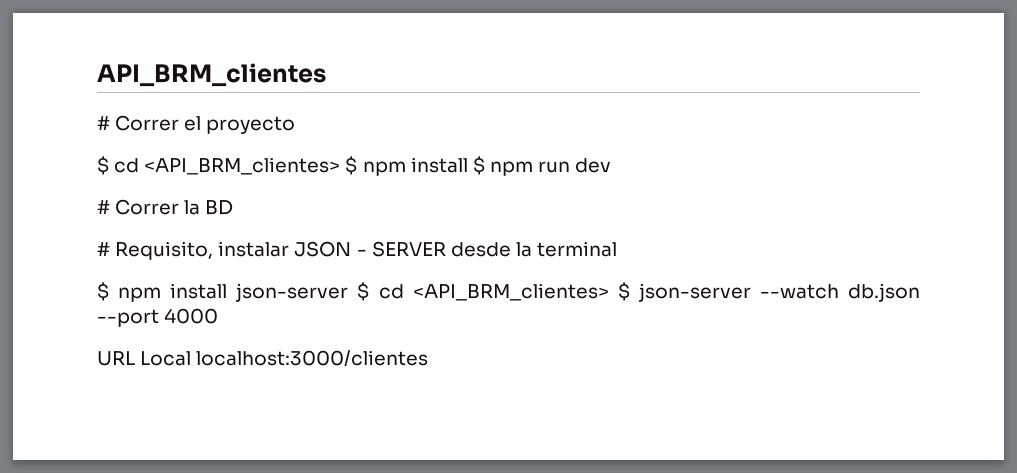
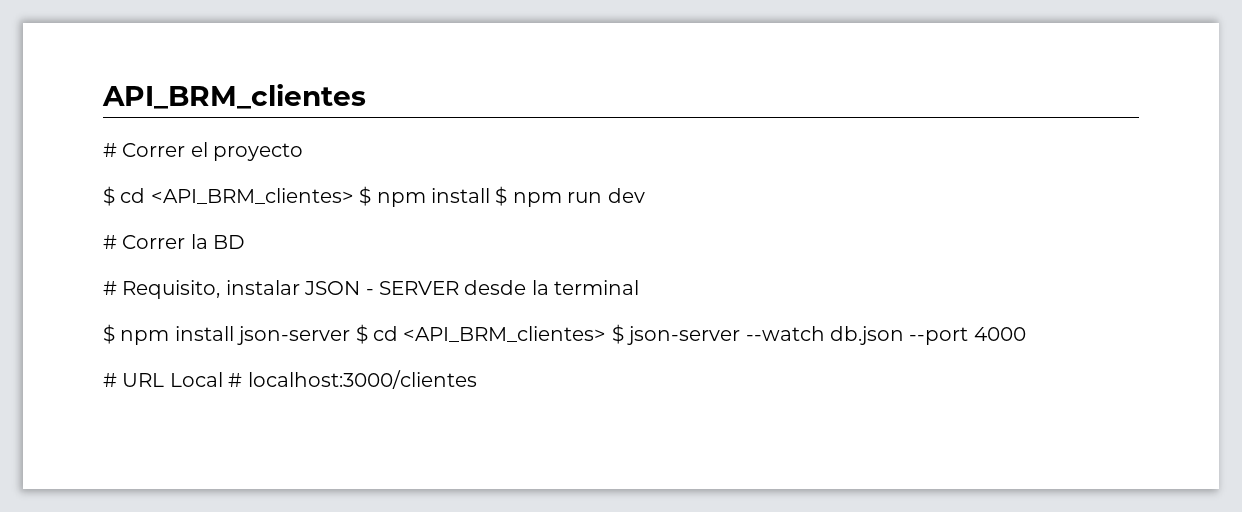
(219, 316) none -> [103,373,117,387] #
(192, 358) none -> [228,373,243,387] #

